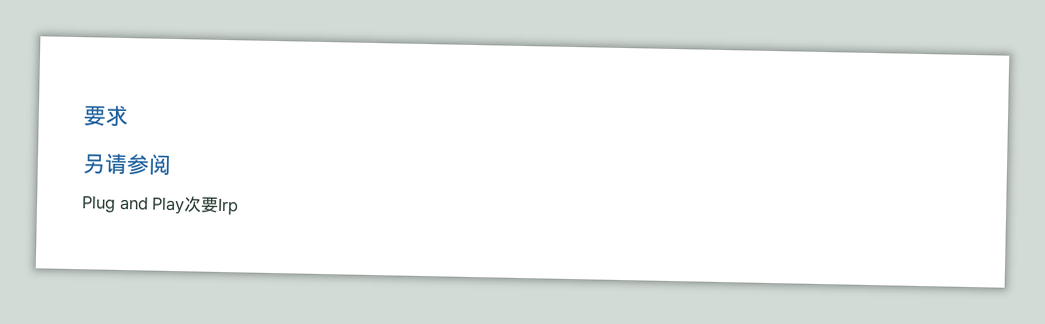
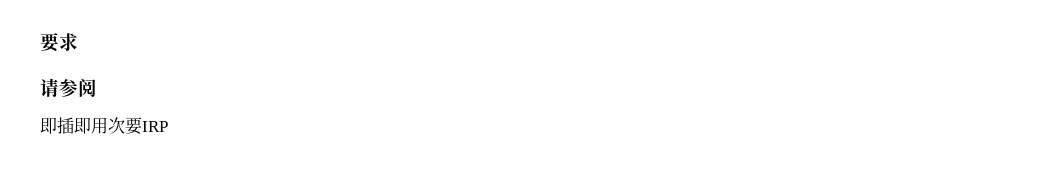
[82,154,106,175] 另 -> (78, 42) none
[81,195,240,216] Plug and Play次要Irp -> [40,117,168,135] 即插即用次要IRP

